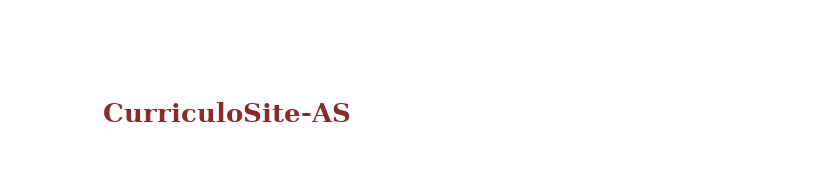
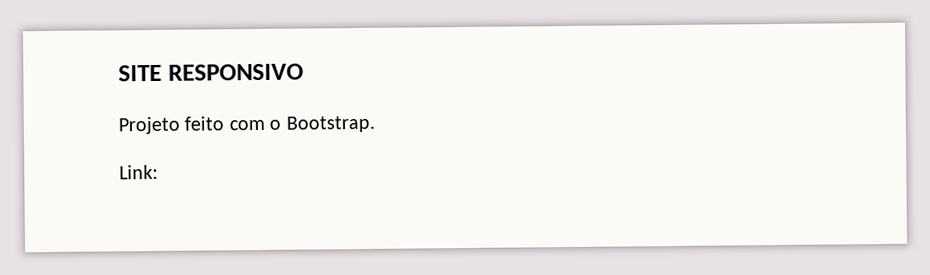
[103,102,351,122] CurriculoSite-AS -> [118,63,304,82] [118,115,375,135] [119,164,158,180] SITE RESPONSIVO // Projeto feito com o Bootstrap. // Link:

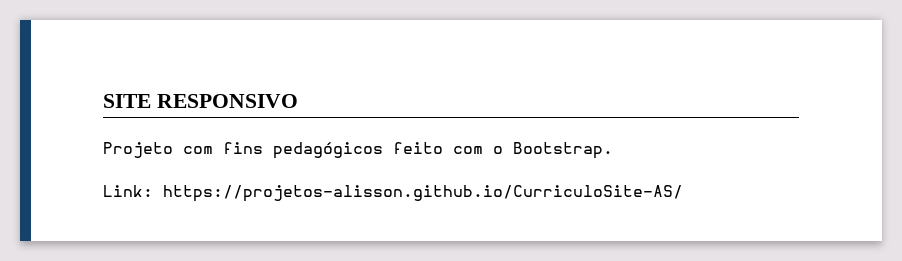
(180, 125) none -> [183,142,383,159] com fins pedagógicos
(158, 172) none -> [163,185,683,202] https://projetos-alisson.github.io/CurriculoSite-AS/

